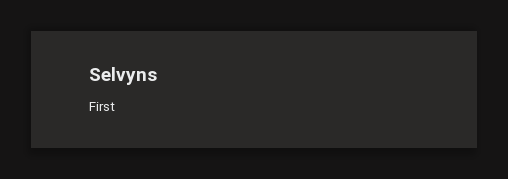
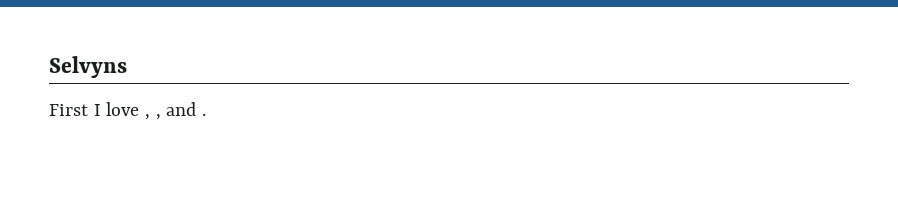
(115, 106) none -> [93,102,207,120] I love , , and .

